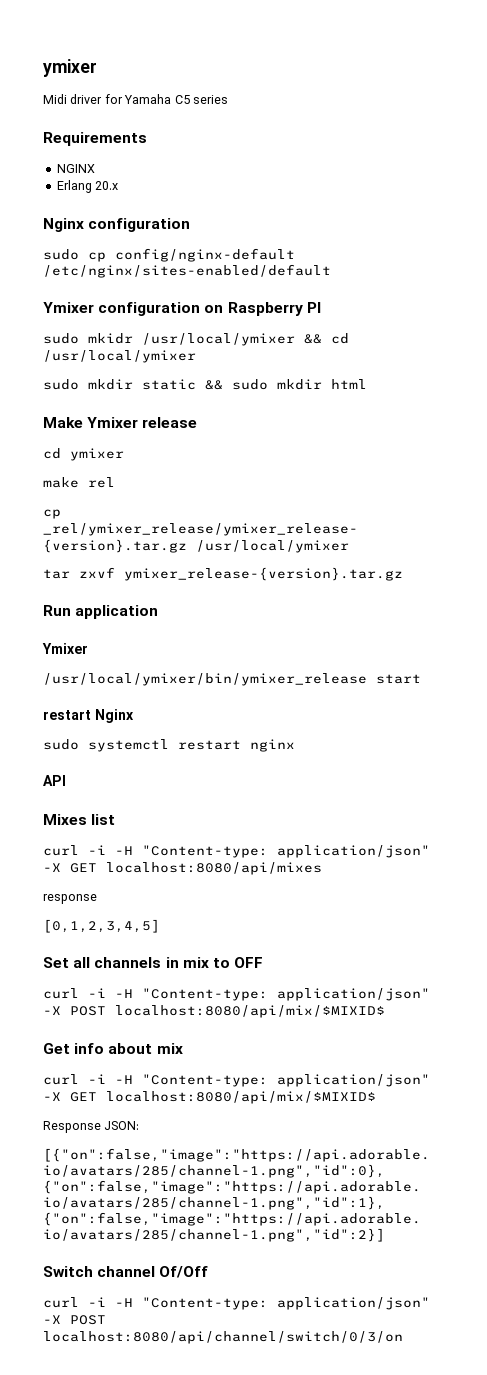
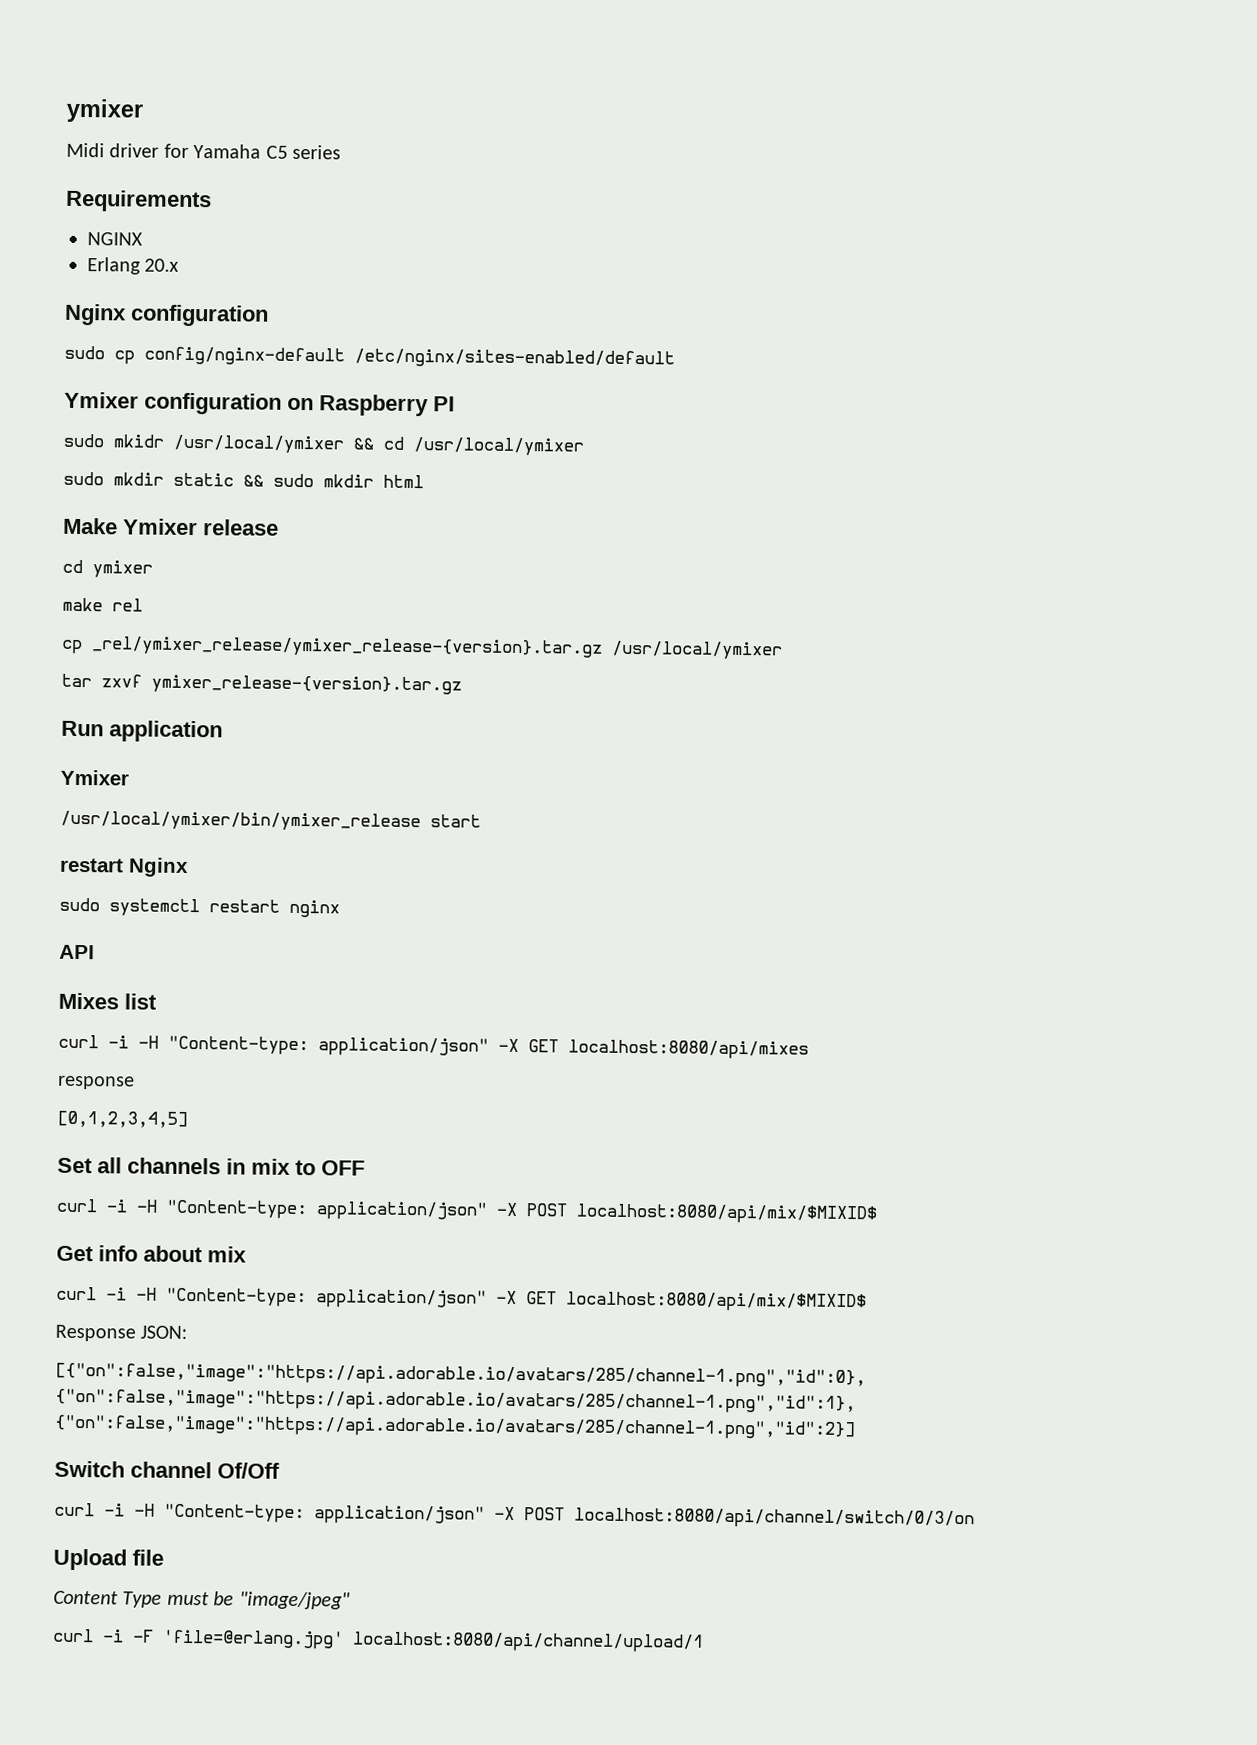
(403, 1337) none -> [53,1548,164,1571] [53,1590,350,1610] [52,1628,704,1653] // Upload file // Content Type must be "image/jpeg" // curl -i -F 'file=@erlang.jpg' localhost:8080/api/channel/upload/1

